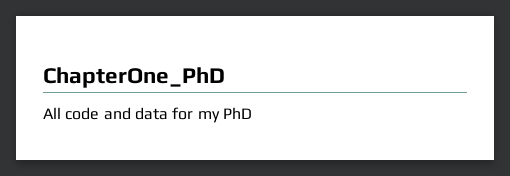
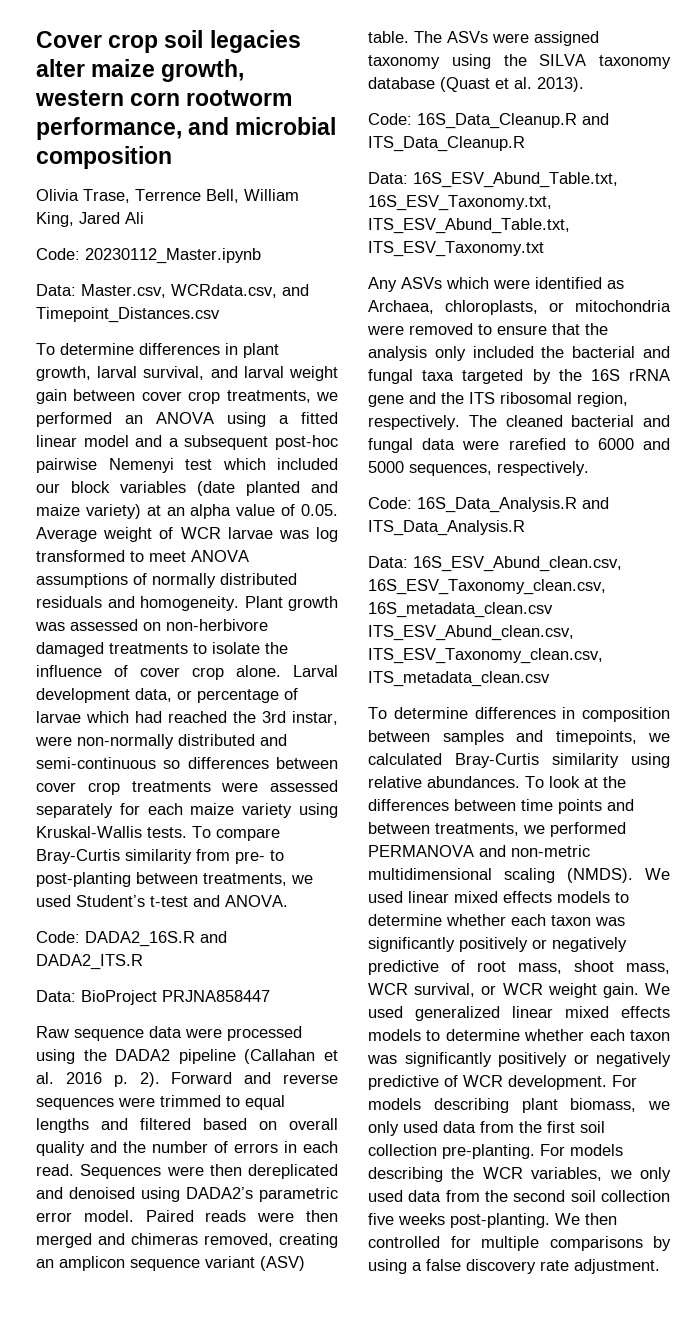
[43,67,225,88] [43,107,252,123] ChapterOne_PhD // All code and data for my PhD -> [36,30,301,53] [36,59,245,82] [35,90,293,106] [36,117,337,140] [36,146,172,169] [36,189,299,203] [36,212,144,227] [36,248,261,264] [36,284,309,298] [36,307,220,323] [36,343,279,358] [36,366,338,381] [36,389,338,404] [36,412,338,427] [36,435,338,450] [36,458,338,473] [36,481,338,496] [36,504,338,519] [36,527,338,542] [36,550,249,562] [36,573,297,588] [36,596,338,611] [35,619,268,631] [36,642,288,657] [36,665,338,680] [36,688,298,703] [36,711,338,725] [35,734,287,749] [36,757,338,769] [36,780,338,795] [36,803,338,818] [36,826,280,841] [36,849,284,864] [36,872,313,887] [36,895,288,907] [36,931,227,947] [36,954,143,970] [36,990,270,1005] [36,1026,302,1041] [36,1049,338,1064] [36,1072,338,1087] [36,1095,285,1110] [36,1118,338,1133] [36,1141,338,1156] [36,1164,338,1179] [36,1187,338,1202] [36,1210,339,1222] [36,1233,338,1248] [36,1256,305,1271] [368,31,599,46] [368,54,671,69] [368,77,584,92] [368,113,609,129] [368,136,525,152] [368,172,618,188] [368,195,552,211] [368,218,570,234] [368,241,544,257] [368,277,624,292] [368,300,671,315] [367,323,608,335] [368,346,670,361] [368,369,670,384] [368,392,628,407] [368,415,670,430] [368,438,670,453] [368,461,589,476] [368,497,609,513] [368,520,525,536] [368,556,622,572] [368,579,606,595] [368,602,553,618] [368,625,574,641] [368,648,603,664] [368,671,550,687] [368,707,670,722] [368,730,670,745] [368,753,670,768] [368,776,626,788] [368,799,634,814] [368,822,626,837] [368,845,590,857] [368,868,670,883] [368,891,629,903] [368,914,625,926] [368,937,627,952] [368,960,670,975] [368,983,670,998] [368,1006,670,1021] [368,1029,670,1041] [367,1052,671,1067] [368,1075,637,1090] [368,1098,670,1113] [368,1121,605,1136] [368,1144,623,1159] [368,1167,671,1182] [368,1190,670,1202] [368,1213,617,1228] [368,1236,671,1251] [368,1259,660,1274] Cover crop soil legacies alter maize growth, western corn rootworm performance, and microbial composition // Olivia Trase, Terrence Bell, William King, Jared Ali // Code: 20230112_Master.ipynb // Data: Master.csv, WCRdata.csv, and Timepoint_Distances.csv // To determine differences in plant growth, larval survival, and larval weight gain between cover crop treatments, we performed an ANOVA using a fitted linear model and a subsequent post-hoc pairwise Nemenyi test which included our block variables (date planted and maize variety) at an alpha value of 0.05. Average weight of WCR larvae was log transformed to meet ANOVA assumptions of normally distributed residuals and homogeneity. Plant growth was assessed on non-herbivore damaged treatments to isolate the influence of cover crop alone. Larval development data, or percentage of larvae which had reached the 3rd instar, were non-normally distributed and semi-continuous so differences between cover crop treatments were assessed separately for each maize variety using Kruskal-Wallis tests. To compare Bray-Curtis similarity from pre- to post-planting between treatments, we used Student’s t-test and ANOVA. // Code: DADA2_16S.R and DADA2_ITS.R // Data: BioProject PRJNA858447 // Raw sequence data were processed using the DADA2 pipeline (Callahan et al. 2016 p. 2). Forward and reverse sequences were trimmed to equal lengths and filtered based on overall quality and the number of errors in each read. Sequences were then dereplicated and denoised using DADA2’s parametric error model. Paired reads were then merged and chimeras removed, creating an amplicon sequence variant (ASV) table. The ASVs were assigned taxonomy using the SILVA taxonomy database (Quast et al. 2013). // Code: 16S_Data_Cleanup.R and ITS_Data_Cleanup.R // Data: 16S_ESV_Abund_Table.txt, 16S_ESV_Taxonomy.txt, ITS_ESV_Abund_Table.txt, ITS_ESV_Taxonomy.txt // Any ASVs which were identified as Archaea, chloroplasts, or mitochondria were removed to ensure that the analysis only included the bacterial and fungal taxa targeted by the 16S rRNA gene and the ITS ribosomal region, respectively. The cleaned bacterial and fungal data were rarefied to 6000 and 5000 sequences, respectively. // Code: 16S_Data_Analysis.R and ITS_Data_Analysis.R // Data: 16S_ESV_Abund_clean.csv, 16S_ESV_Taxonomy_clean.csv, 16S_metadata_clean.csv ITS_ESV_Abund_clean.csv, ITS_ESV_Taxonomy_clean.csv, ITS_metadata_clean.csv // To determine differences in composition between samples and timepoints, we calculated Bray-Curtis similarity using relative abundances. To look at the differences between time points and between treatments, we performed PERMANOVA and non-metric multidimensional scaling (NMDS). We used linear mixed effects models to determine whether each taxon was significantly positively or negatively predictive of root mass, shoot mass, WCR survival, or WCR weight gain. We used generalized linear mixed effects models to determine whether each taxon was significantly positively or negatively predictive of WCR development. For models describing plant biomass, we only used data from the first soil collection pre-planting. For models describing the WCR variables, we only used data from the second soil collection five weeks post-planting. We then controlled for multiple comparisons by using a false discovery rate adjustment.

